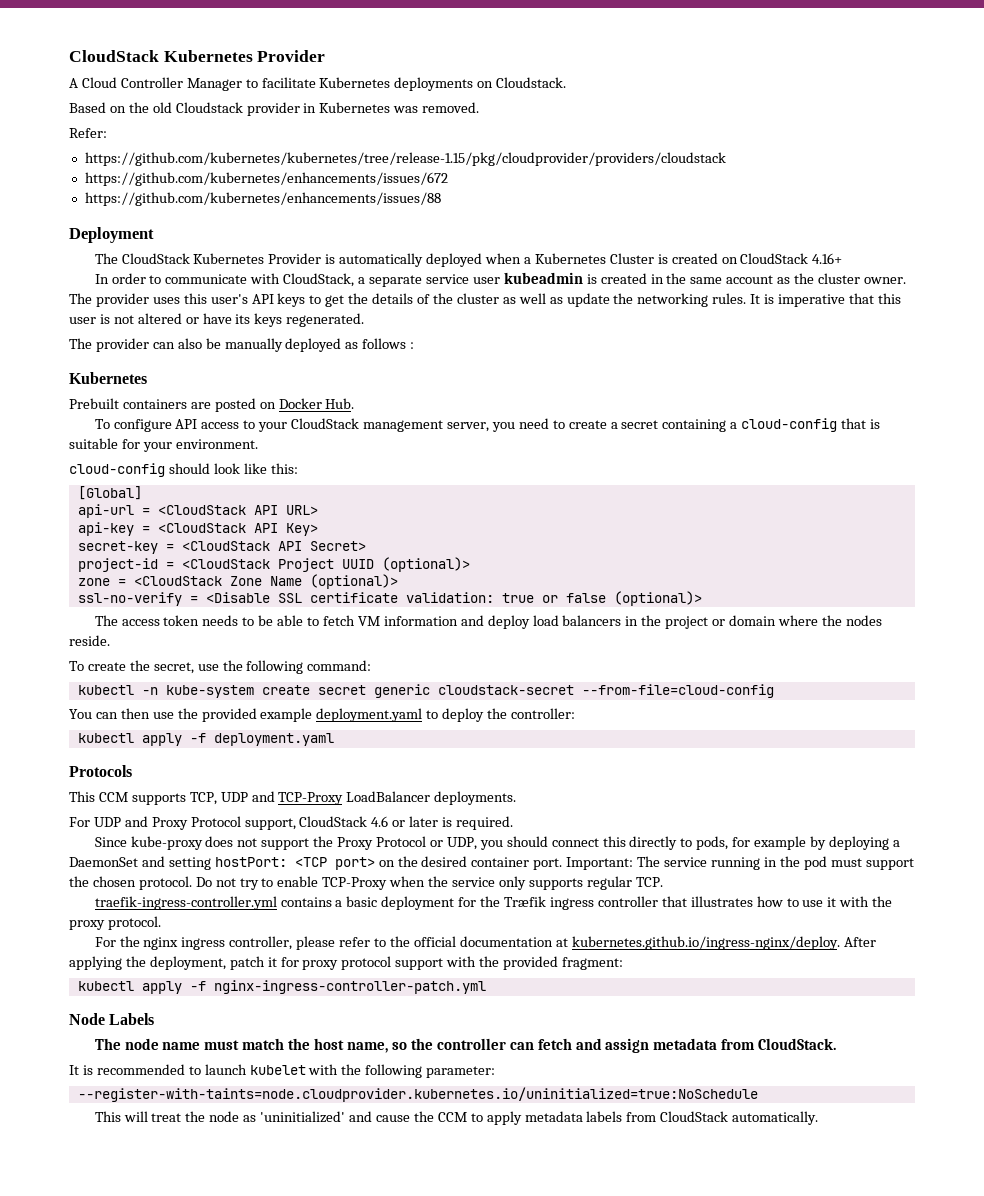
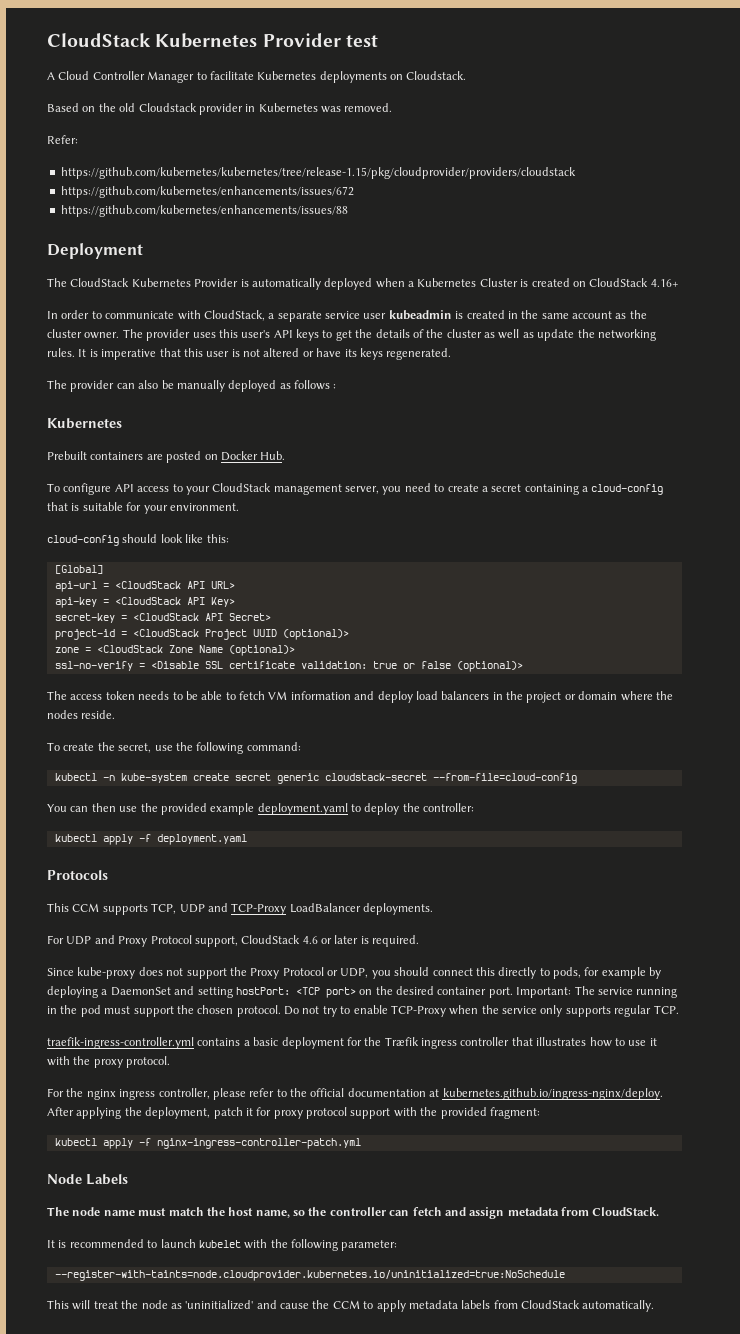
[69,50,326,62] CloudStack Kubernetes Provider -> [47,33,378,48] CloudStack Kubernetes Provider test

